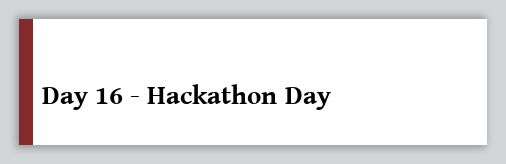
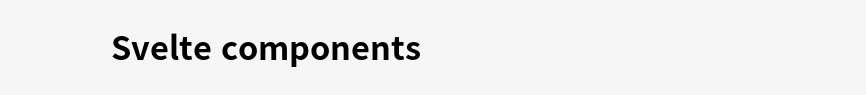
[42,84,331,110] Day 16 - Hackathon Day -> [111,33,421,67] Svelte components

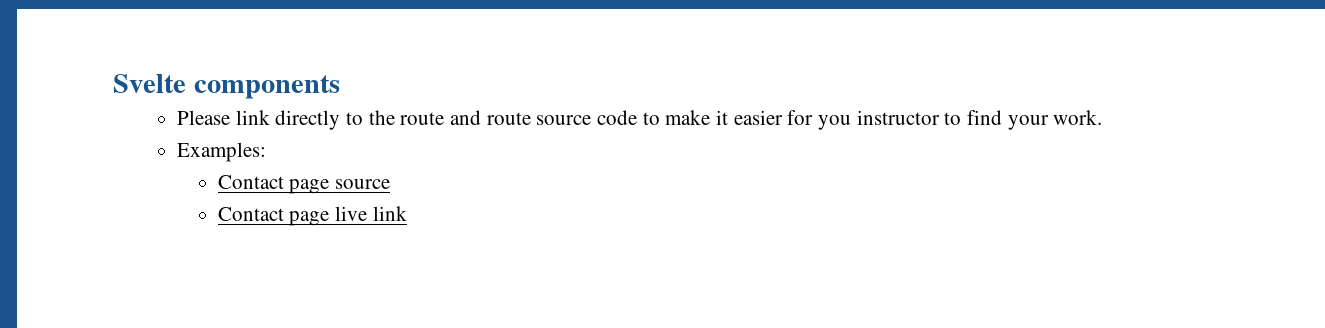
(421, 52) none -> [176,110,1103,130] [176,142,266,162] [217,175,391,194] [217,206,407,226] // Please link directly to the route and route source code to make it easier for you instructor to find your work. // Examples: // Contact page source // Contact page live link

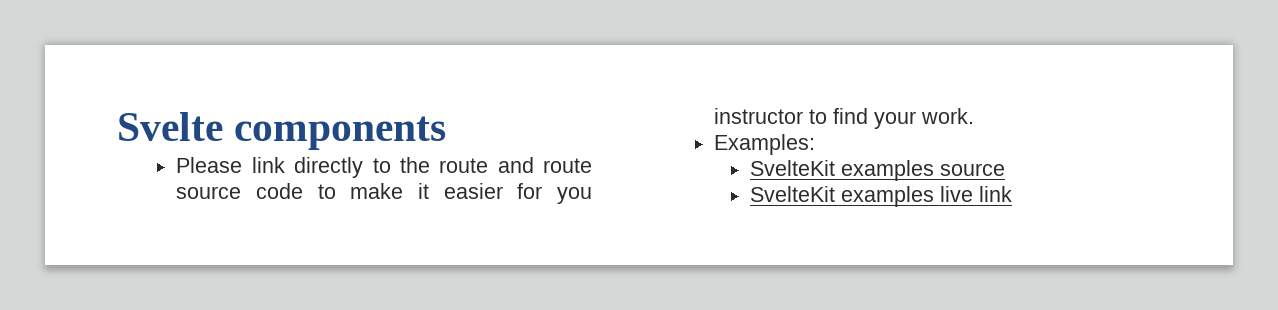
[217,175,330,194] Contact page -> [750,160,935,181] SvelteKit examples
[217,207,330,226] Contact page -> [750,186,935,207] SvelteKit examples

